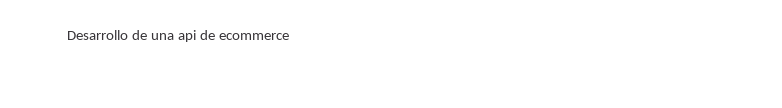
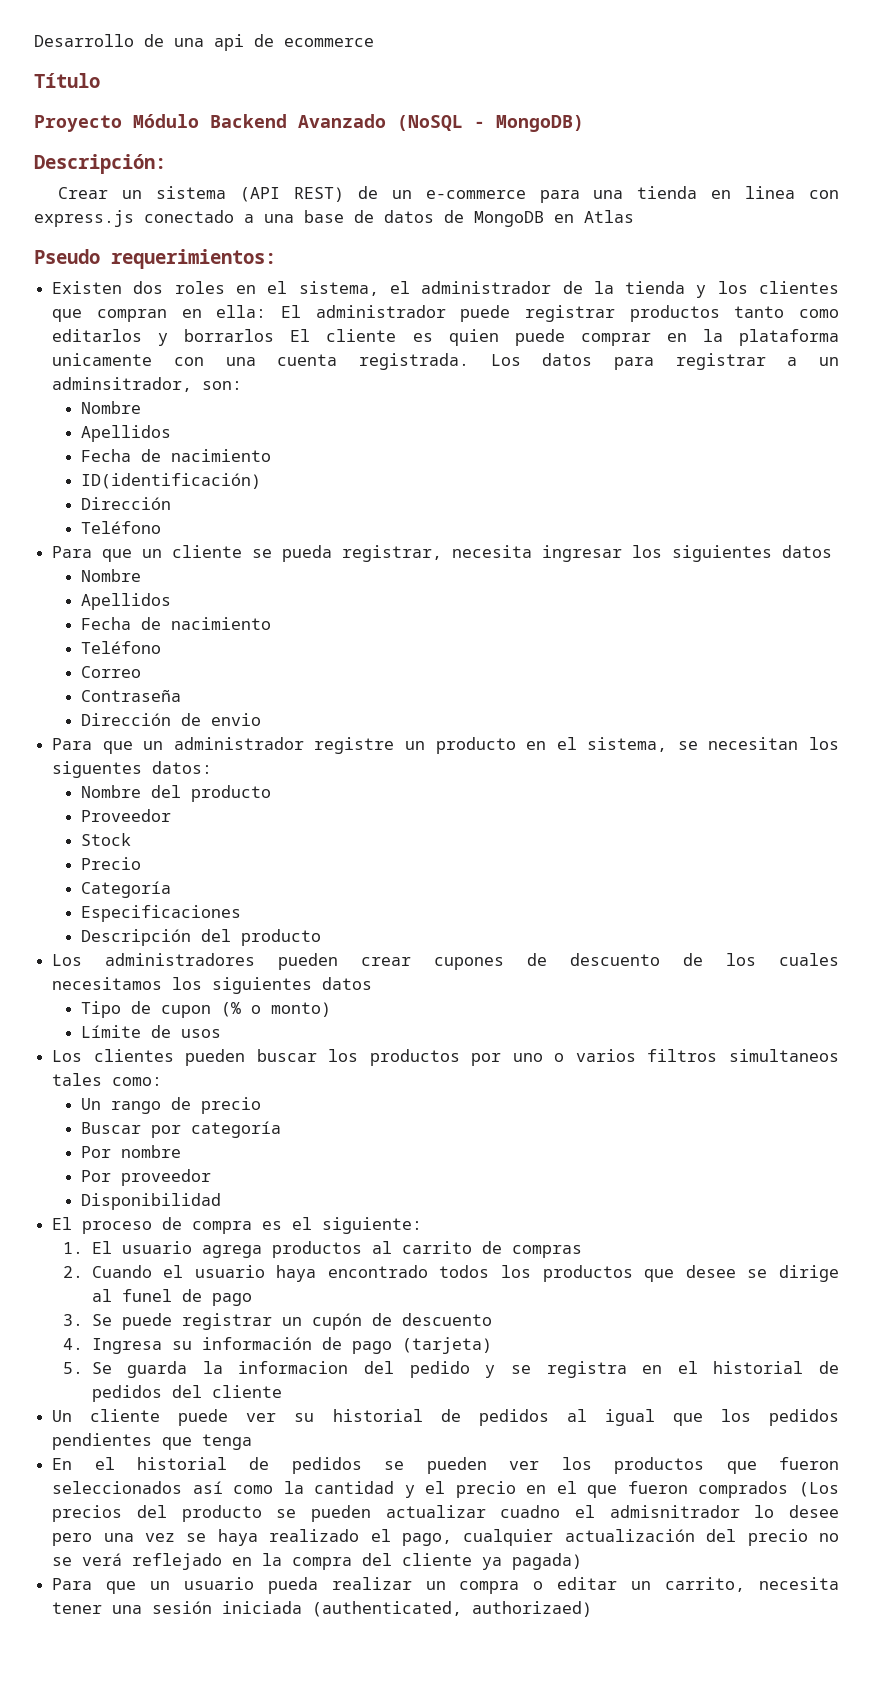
(289, 36) none -> [34,73,100,88] [34,114,584,132] [34,154,166,174] [58,186,839,203] [34,210,634,227] [34,249,276,269] [52,281,840,298] [52,305,839,322] [52,329,840,346] [52,353,839,370] [52,377,243,392] [80,401,141,414] [80,425,171,442] [80,449,271,462] [80,473,261,489] [80,497,171,510] [80,521,161,534] [52,545,833,562] [80,569,141,582] [80,593,171,610] [80,617,271,630] [80,641,161,654] [80,666,141,678] [80,689,181,702] [80,713,261,726] [52,737,839,754] [52,761,213,778] [80,785,271,802] [80,809,171,822] [80,833,131,846] [80,857,141,870] [80,881,171,898] [80,905,241,922] [80,929,321,946] [52,953,840,970] [52,977,373,994] [80,1001,331,1018] [80,1025,221,1038] [52,1049,839,1066] [52,1073,163,1086] [80,1097,261,1114] [80,1121,281,1138] [80,1145,181,1158] [80,1169,211,1186] [80,1193,221,1210] [52,1217,423,1234] [62,1241,582,1258] [62,1265,839,1282] [91,1289,252,1306] [62,1313,492,1330] [62,1337,492,1354] [62,1361,839,1378] [91,1385,282,1402] [52,1409,839,1426] [52,1433,253,1450] [52,1457,840,1474] [52,1481,839,1498] [52,1505,839,1522] [52,1529,840,1546] [52,1553,583,1570] [52,1577,840,1594] [52,1601,593,1617] // Título // Proyecto Módulo Backend Avanzado (NoSQL - MongoDB) // Descripción: // Crear un sistema (API REST) de un e-commerce para una tienda en linea con express.js conectado a una base de datos de MongoDB en Atlas // Pseudo requerimientos: // Existen dos roles en el sistema, el administrador de la tienda y los clientes que compran en ella: El administrador puede registrar productos tanto como editarlos y borrarlos El cliente es quien puede comprar en la plataforma unicamente con una cuenta registrada. Los datos para registrar a un adminsitrador, son: // Nombre // Apellidos // Fecha de nacimiento // ID(identificación) // Dirección // Teléfono // Para que un cliente se pueda registrar, necesita ingresar los siguientes datos // Nombre // Apellidos // Fecha de nacimiento // Teléfono // Correo // Contraseña // Dirección de envio // Para que un administrador registre un producto en el sistema, se necesitan los siguentes datos: // Nombre del producto // Proveedor // Stock // Precio // Categoría // Especificaciones // Descripción del producto // Los administradores pueden crear cupones de descuento de los cuales necesitamos los siguientes datos // Tipo de cupon (% o monto) // Límite de usos // Los clientes pueden buscar los productos por uno o varios filtros simultaneos tales como: // Un rango de precio // Buscar por categoría // Por nombre // Por proveedor // Disponibilidad // El proceso de compra es el siguiente: // 1. El usuario agrega productos al carrito de compras // 2. Cuando el usuario haya encontrado todos los productos que desee se dirige al funel de pago // 3. Se puede registrar un cupón de descuento // 4. Ingresa su información de pago (tarjeta) // 5. Se guarda la informacion del pedido y se registra en el historial de pedidos del cliente // Un cliente puede ver su historial de pedidos al igual que los pedidos pendientes que tenga // En el historial de pedidos se pueden ver los productos que fueron seleccionados así como la cantidad y el precio en el que fueron comprados (Los precios del producto se pueden actualizar cuadno el admisnitrador lo desee pero una vez se haya realizado el pago, cualquier actualización del precio no se verá reflejado en la compra del cliente ya pagada) // Para que un usuario pueda realizar un compra o editar un carrito, necesita tener una sesión iniciada (authenticated, authorizaed)

